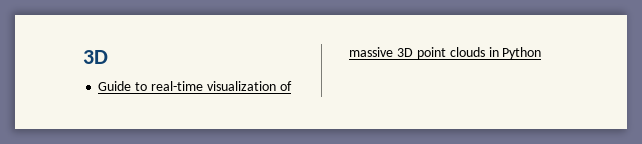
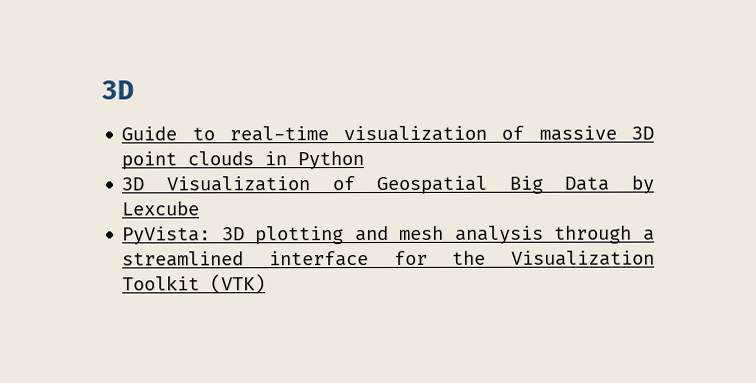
(542, 53) none -> [121,175,655,195] [122,201,201,216] [122,225,655,245] [122,250,655,267] [122,274,267,294] // 3D Visualization of Geospatial Big Data by Lexcube // PyVista: 3D plotting and mesh analysis through a streamlined interface for the Visualization Toolkit (VTK)

